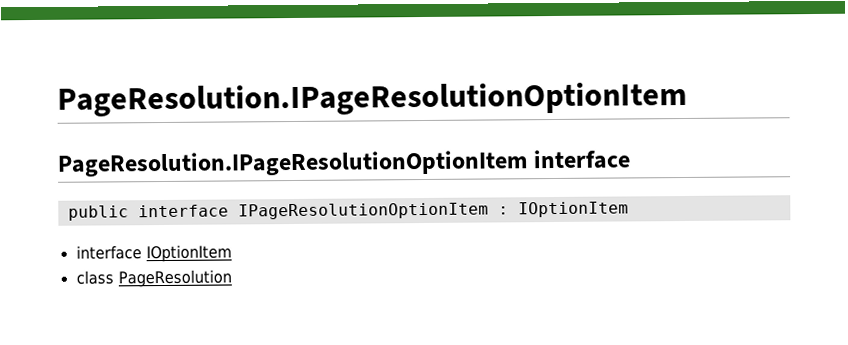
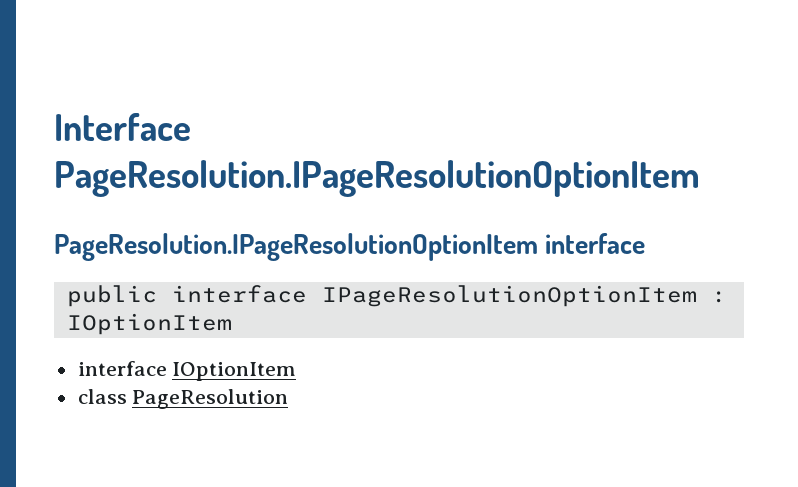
(57, 99) none -> [54,113,191,141] Interface

